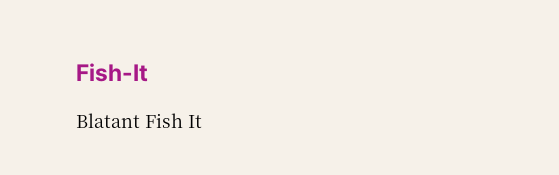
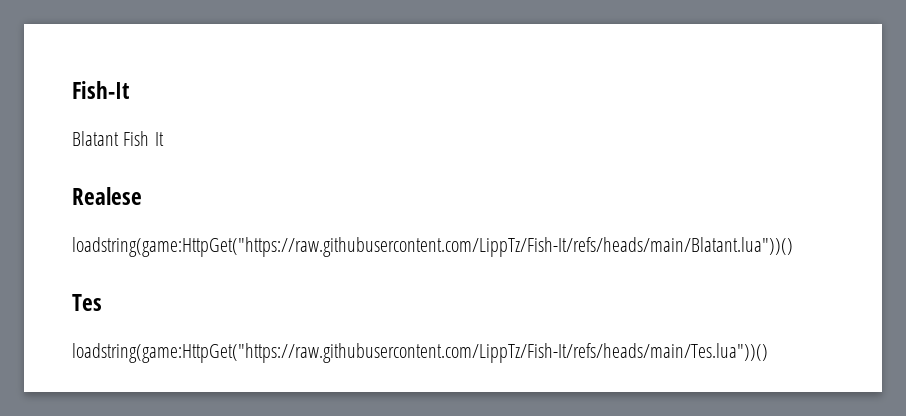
(202, 121) none -> [72,187,142,205] [72,237,793,257] [72,294,102,311] [72,343,768,363] // Realese // loadstring(game:HttpGet("https://raw.githubusercontent.com/LippTz/Fish-It/refs/heads/main/Blatant.lua"))() // Tes // loadstring(game:HttpGet("https://raw.githubusercontent.com/LippTz/Fish-It/refs/heads/main/Tes.lua"))()

